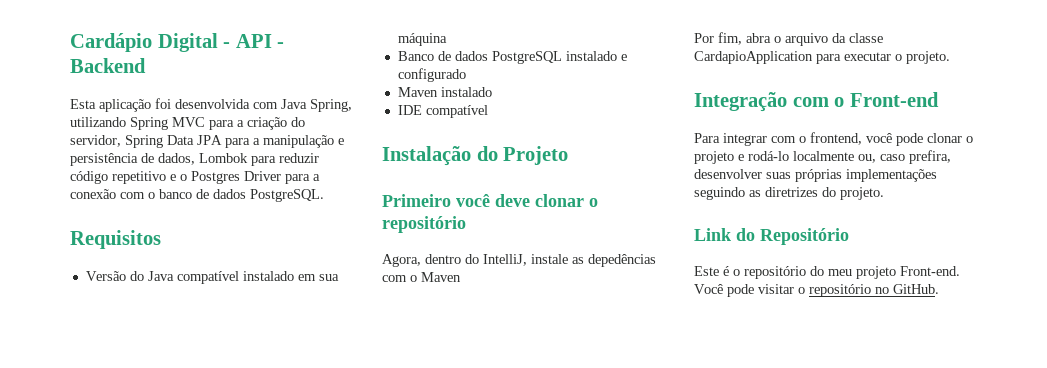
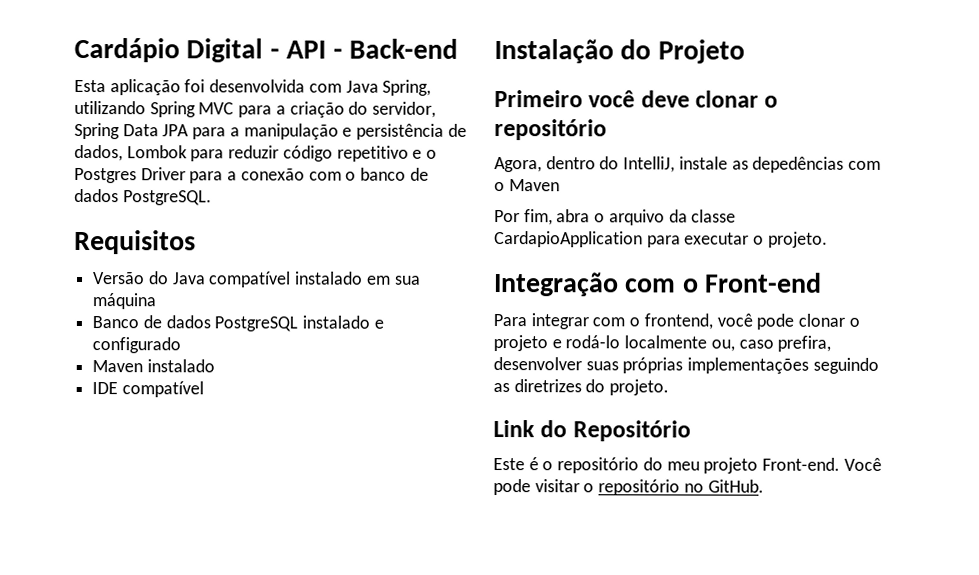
[70,58,146,73] Backend -> [349,38,459,59] Back-end

